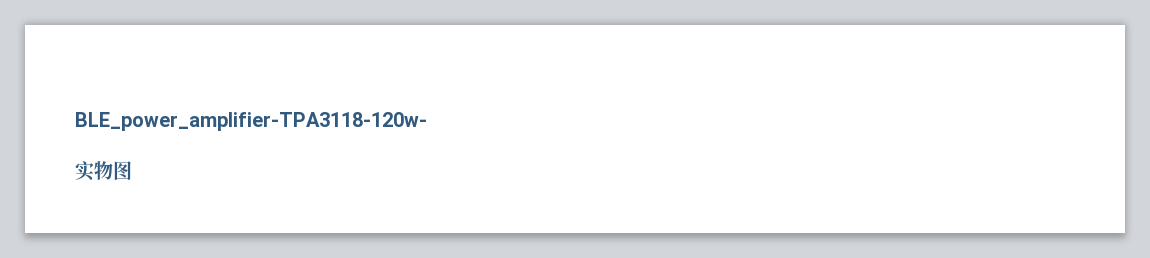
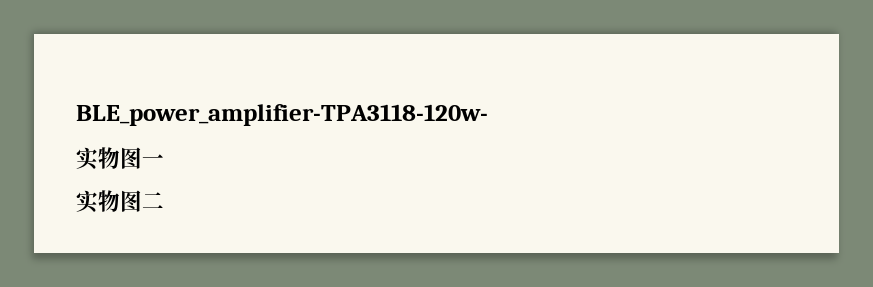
(132, 170) none -> [142,154,164,166] [76,190,164,213] 一 // 实物图二

